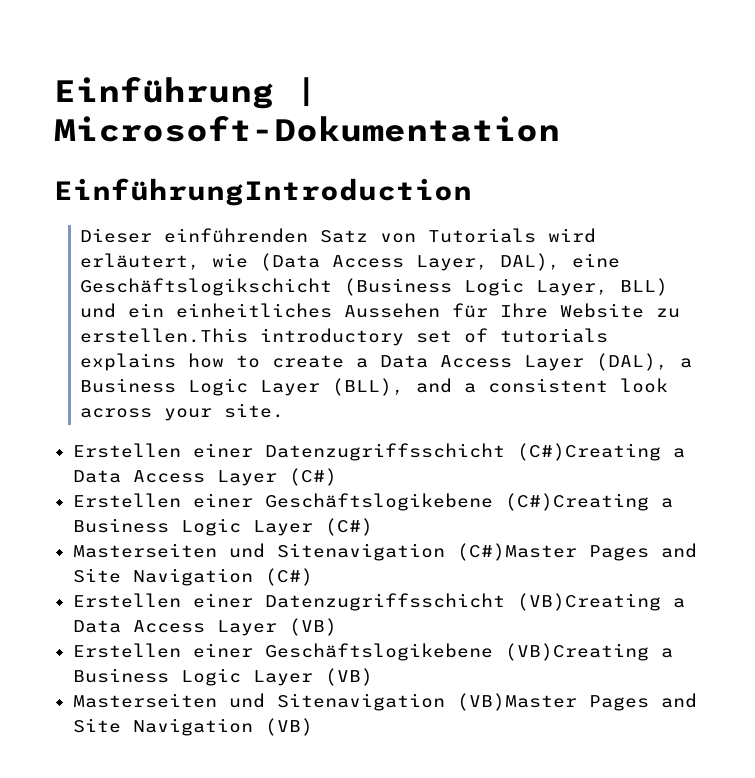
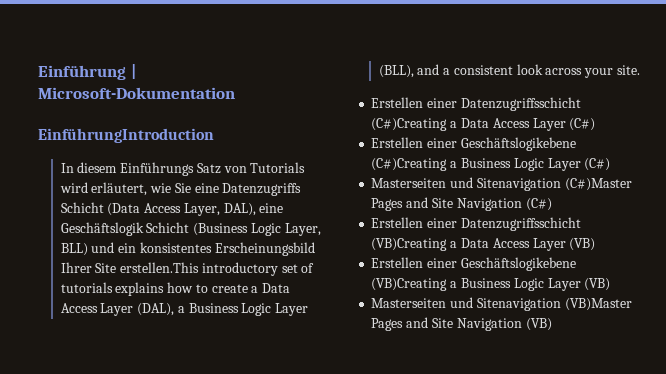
[80,228,309,243] Dieser einführenden -> [60,162,195,176] In diesem Einführungs
(249, 260) none -> [174,183,302,196] [60,202,104,213] Sie eine Datenzugriffs Schicht
[80,278,333,296] Geschäftslogikschicht -> [60,222,190,236] Geschäftslogik Schicht
[176,303,681,318] einheitliches Aussehen für Ihre Website zu -> [139,242,315,256] [60,262,117,273] konsistentes Erscheinungsbild Ihrer Site

